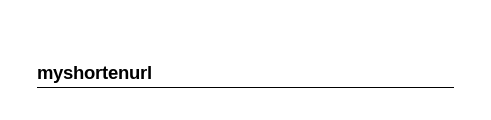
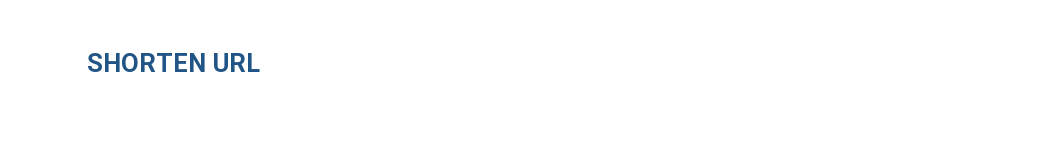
[37,66,152,83] myshortenurl -> [87,53,260,72] SHORTEN URL

